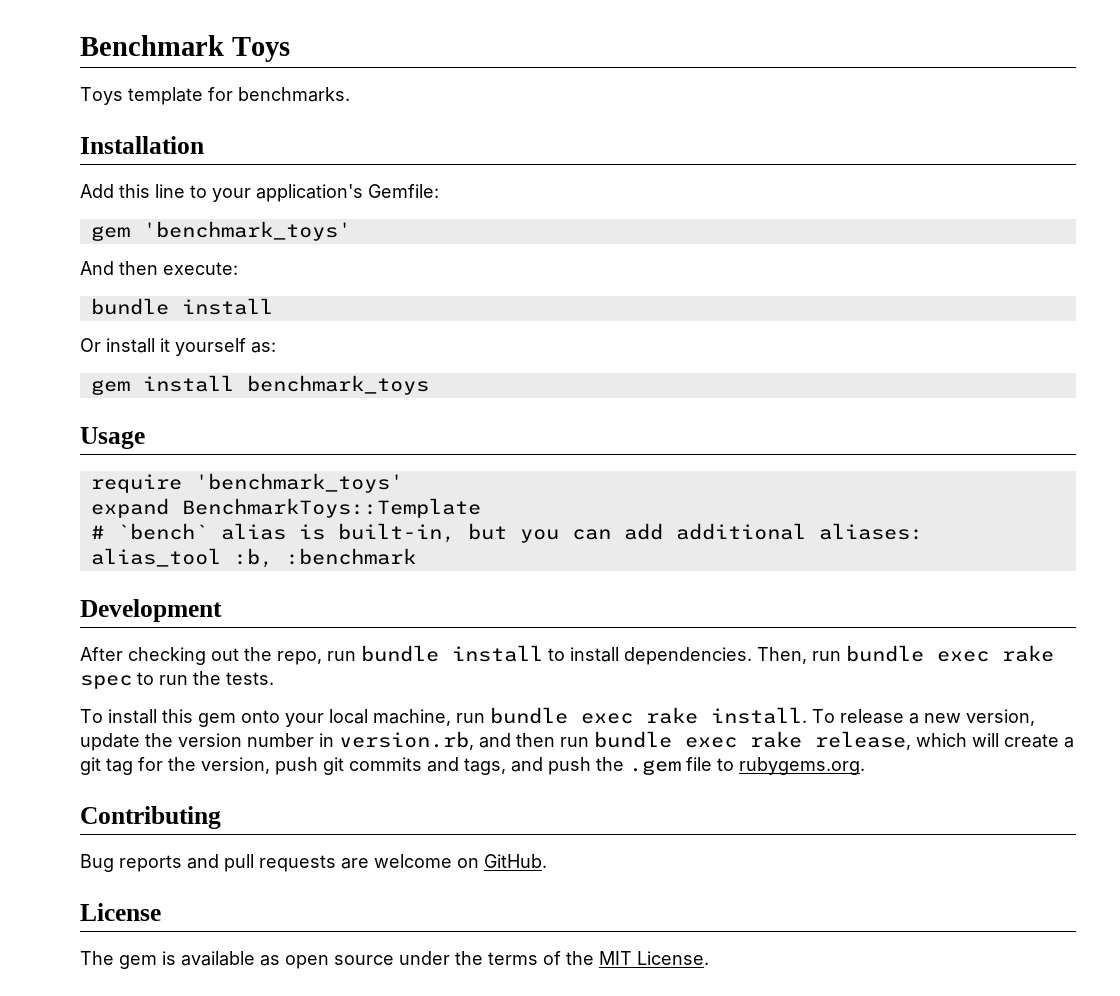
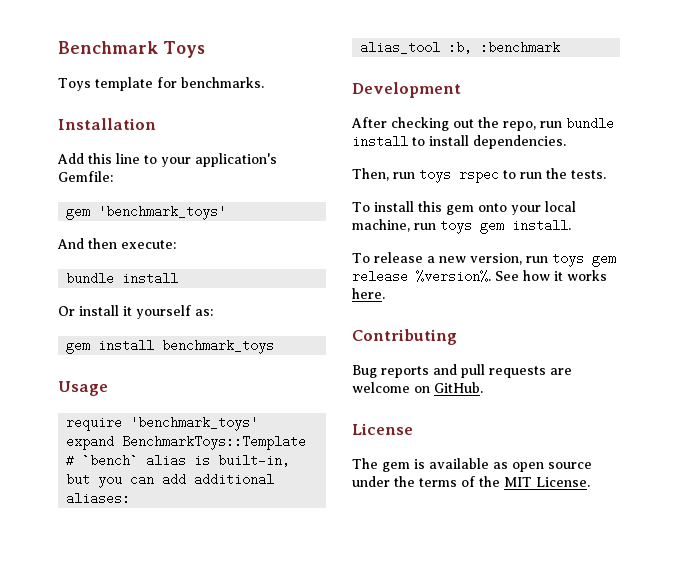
(752, 656) none -> (566, 142) //
[846,645,1054,662] [80,675,132,689] bundle exec rake spec -> [419,168,499,183] toys rspec
[490,707,698,724] bundle exec rake -> [440,219,504,234] toys gem
(807, 715) none -> (571, 225) //
[80,731,1074,751] [80,757,865,775] update the version number in version.rb, and then run bundle exec rake release, which will create a git tag for the version, push git commits and tags, and push the .gem file to rubygems.org. -> [525,252,616,267] [352,270,607,283] [352,288,385,299] run toys gem release %version%. See how it works here.

